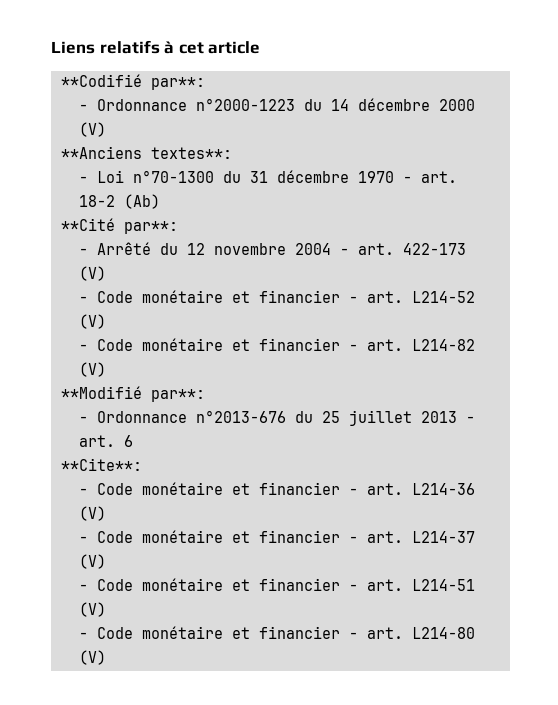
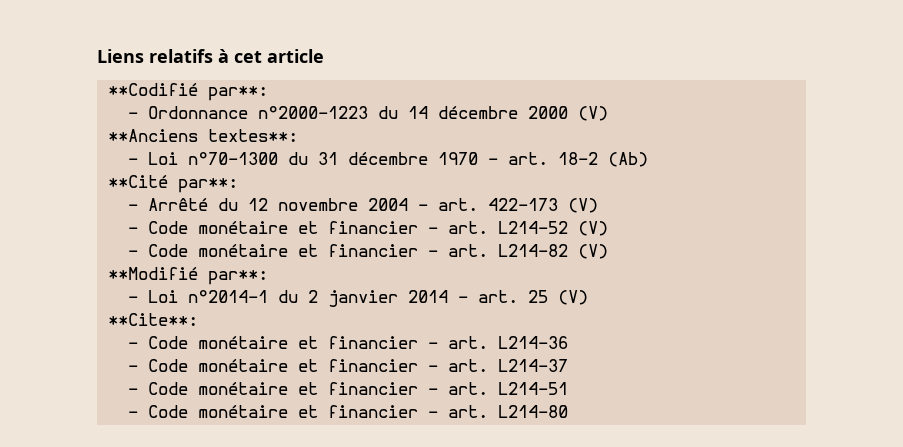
[97,410,476,426] [79,435,134,447] Ordonnance n°2013-676 du 25 juillet 2013 - art. 6 -> [147,290,588,307] Loi n°2014-1 du 2 janvier 2014 - art. 25 (V)
[79,506,107,521] (V) -> (568, 342) none
[79,554,107,569] (V) -> (568, 365) none
[79,602,107,617] (V) -> (568, 388) none
[79,650,107,665] (V) -> (568, 411) none

